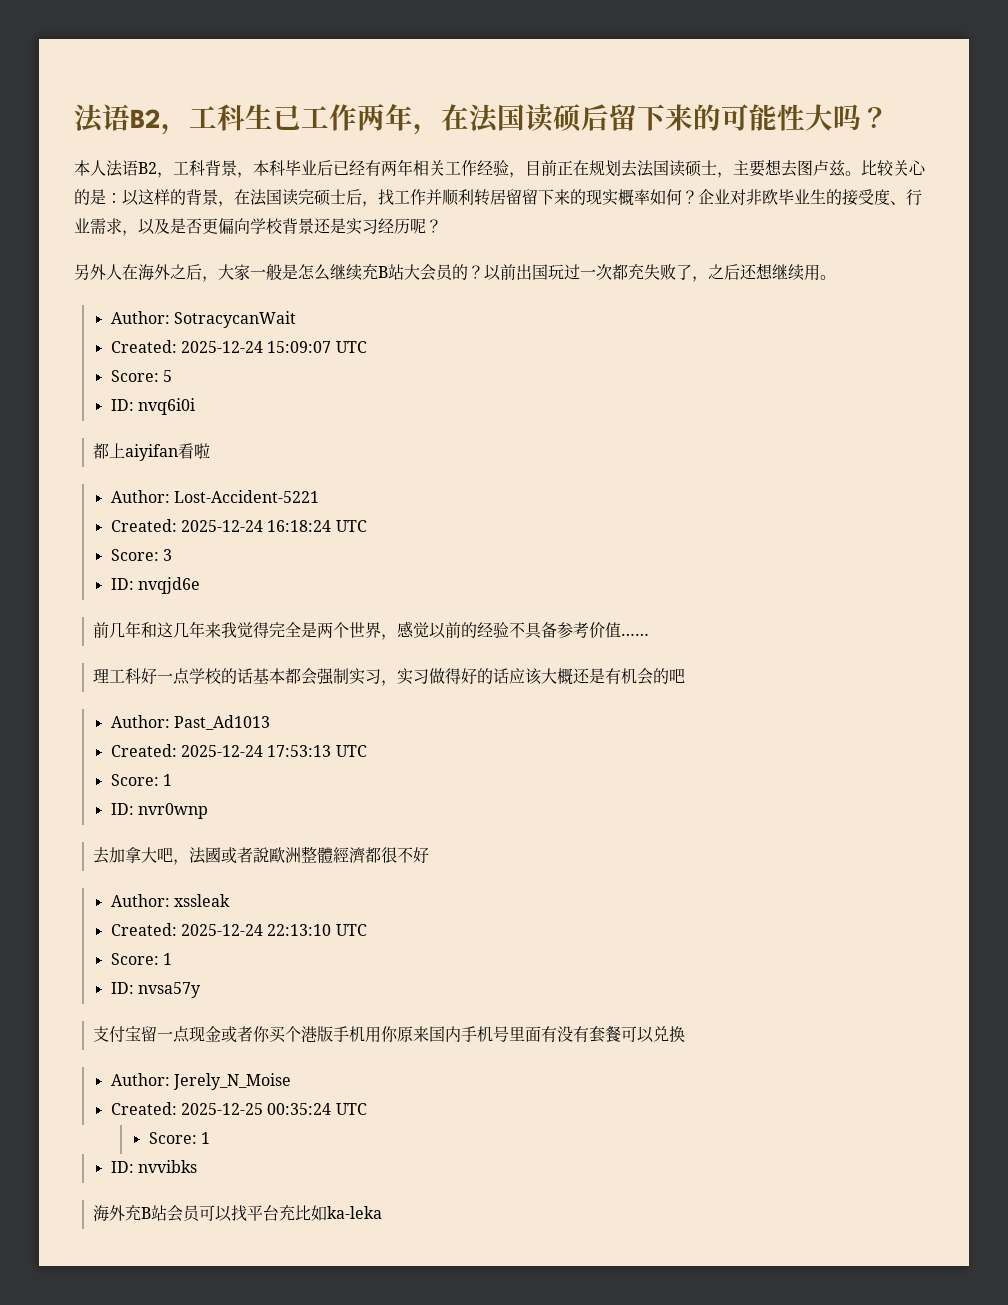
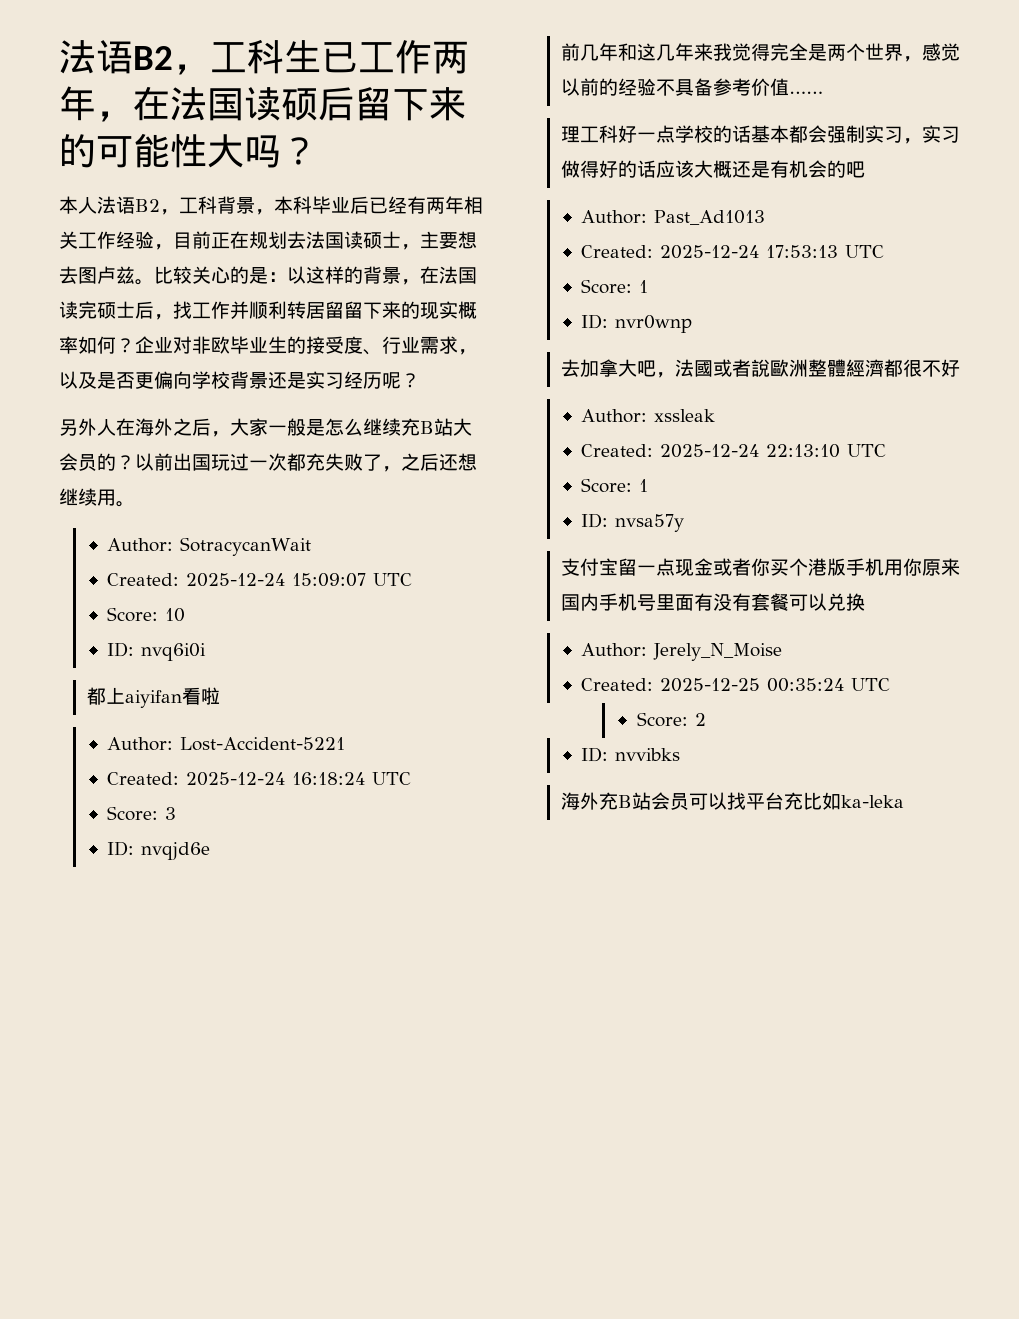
[162,370,172,382] 5 -> [165,608,186,622] 10
[201,1132,211,1144] 1 -> [694,713,706,726] 2

